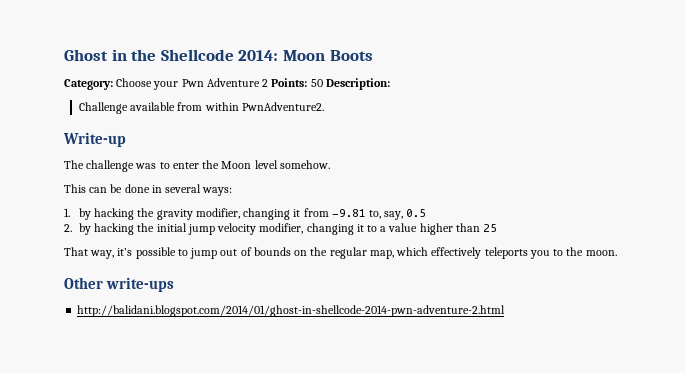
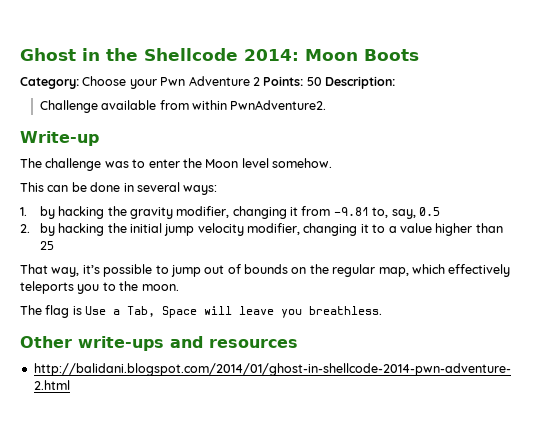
(617, 253) none -> [20,305,383,318] // The flag is Use a Tab, Space will leave you breathless.
(175, 284) none -> [170,336,298,348] and resources

